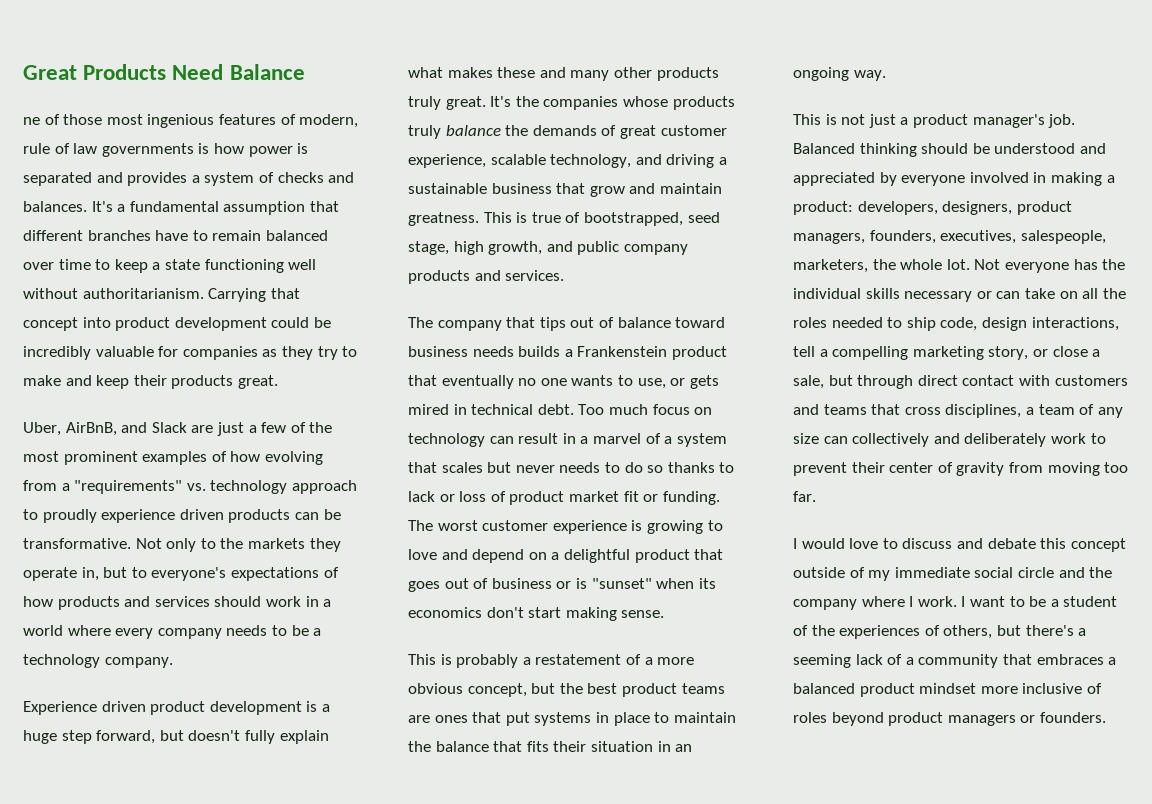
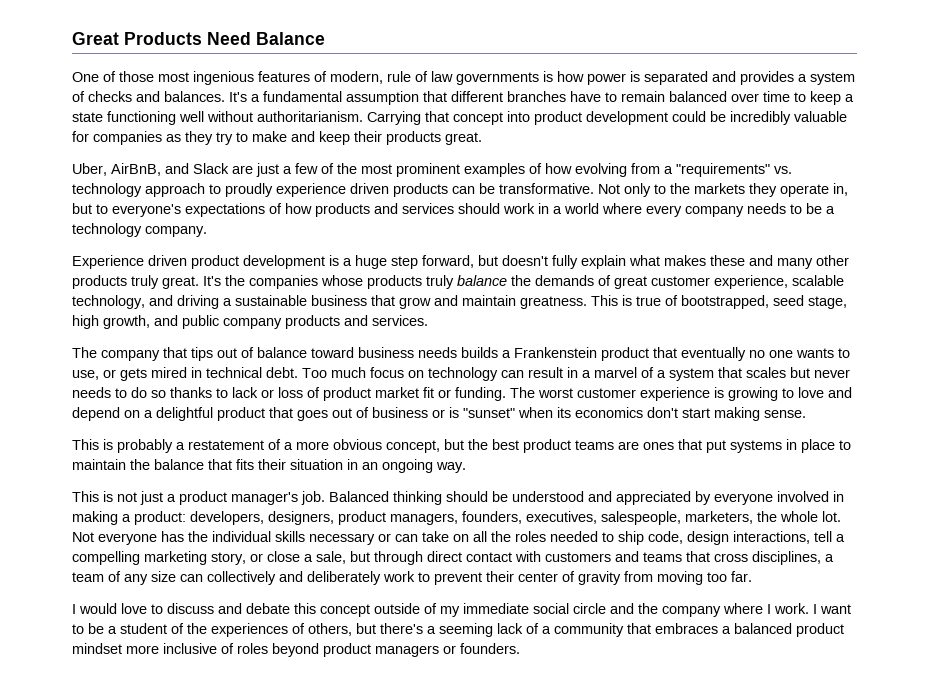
[23,117,40,125] ne -> [72,72,99,82] One

